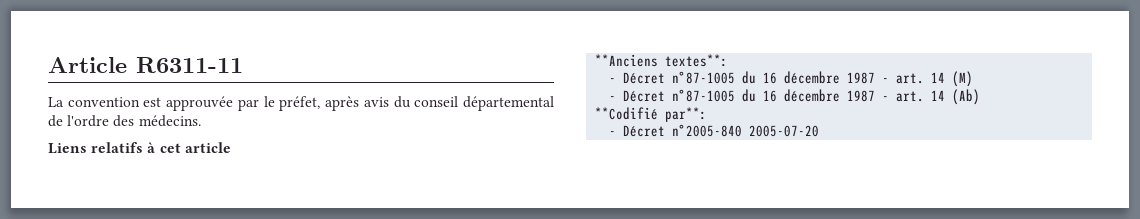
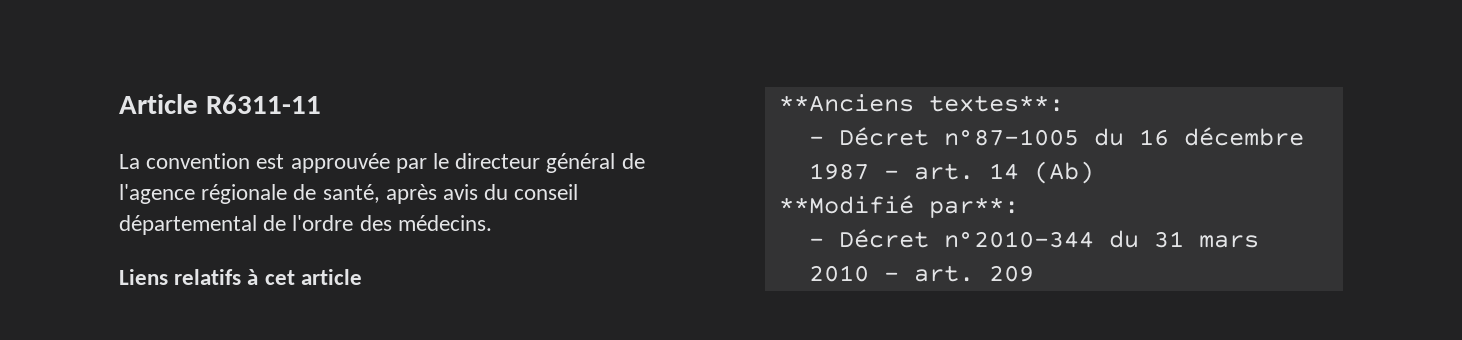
[279,96,321,111] préfet, -> [455,153,645,173] [119,184,380,204] directeur général de l'agence régionale de santé,
[609,71,974,87] // - Décret n°87-1005 du 16 décembre 1987 - art. 14 (M) -> (1064, 103) none
[595,107,659,120] **Codifié -> [778,195,914,214] **Modifié
[672,124,820,137] n°2005-840 2005-07-20 -> [943,230,1259,248] [808,265,1034,282] n°2010-344 du 31 mars 2010 - art. 209

